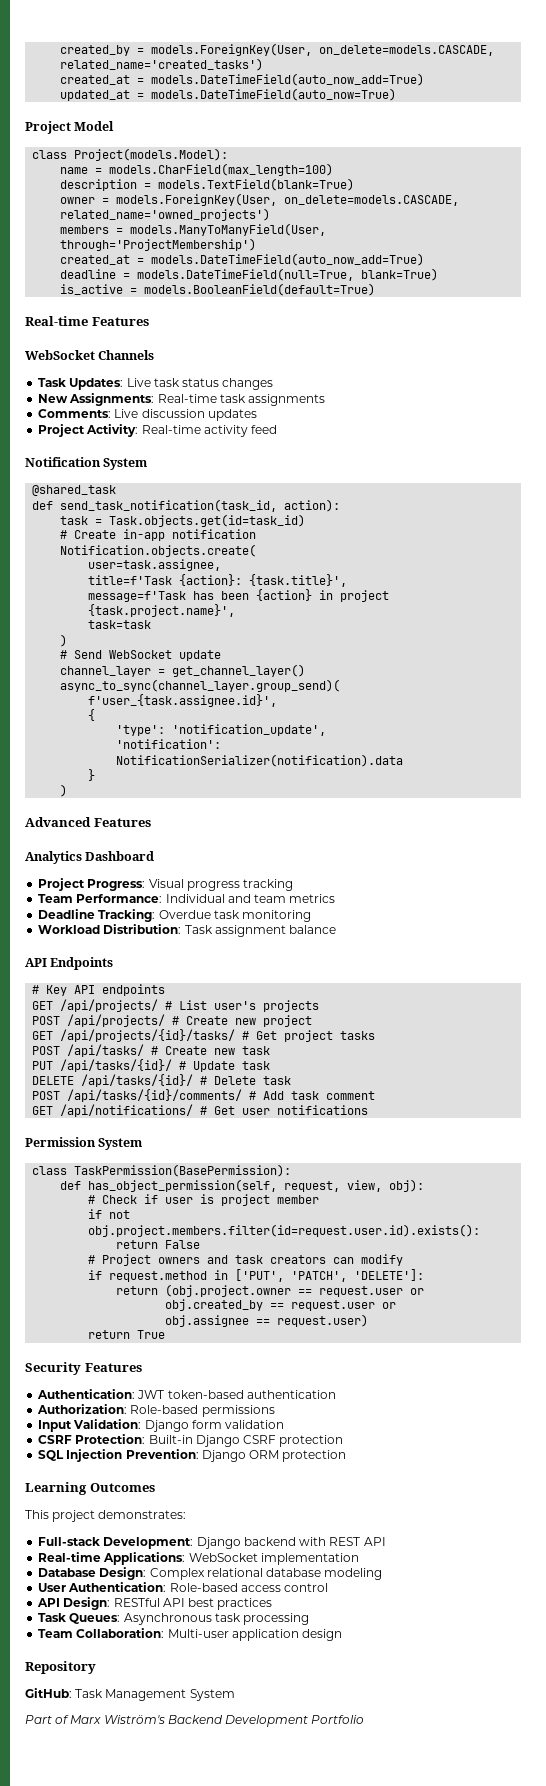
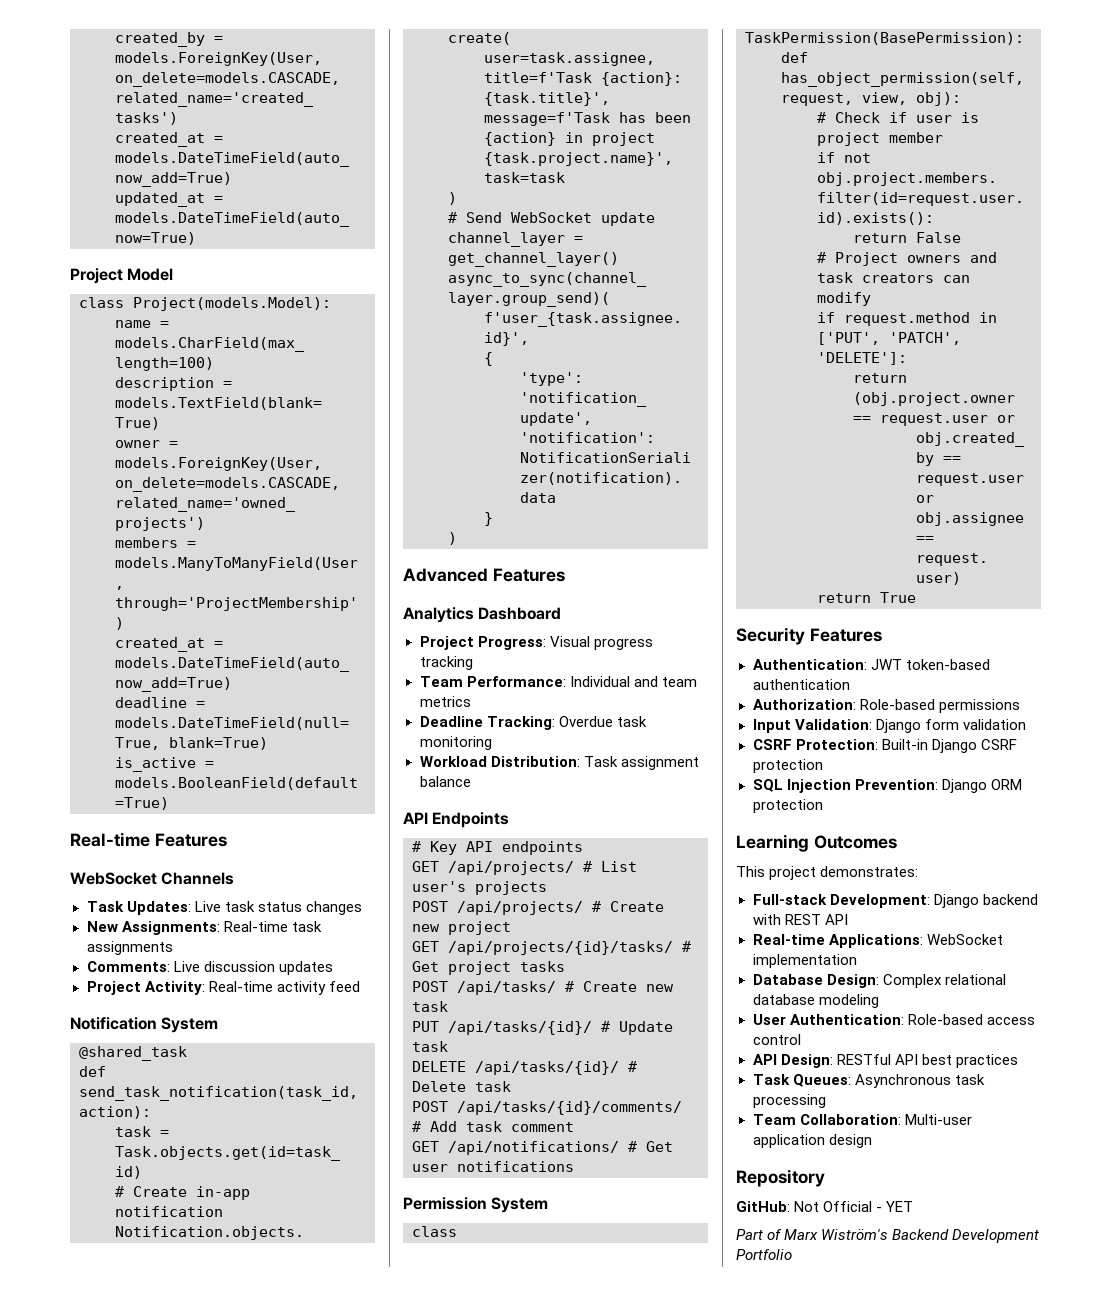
[75,1689,235,1701] Task Management System -> [794,1201,914,1212] Not Official - YET

